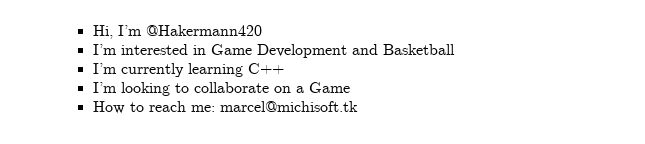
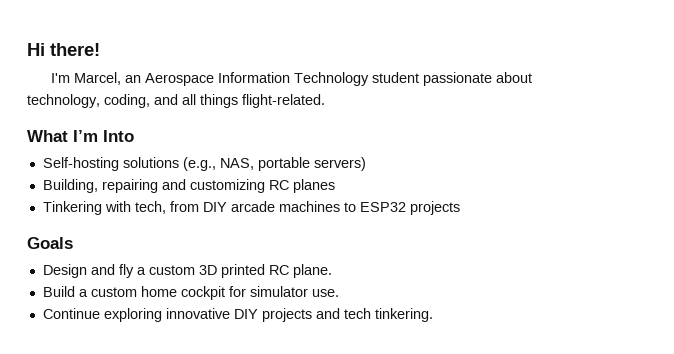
[92,25,262,39] [92,44,455,58] [92,63,284,77] [92,82,350,96] [92,101,358,114] Hi, I’m @Hakermann420 // I’m interested in Game Development and Basketball // I’m currently learning C++ // I’m looking to collaborate on a Game // How to reach me: marcel@michisoft.tk -> [27,43,100,56] [51,72,533,86] [27,94,325,108] [27,130,134,142] [42,157,366,171] [42,179,335,193] [42,201,460,215] [27,237,73,249] [42,264,332,278] [42,286,339,300] [42,308,433,322] Hi there! // I'm Marcel, an Aerospace Information Technology student passionate about technology, coding, and all things flight-related. // What I’m Into // Self-hosting solutions (e.g., NAS, portable servers) // Building, repairing and customizing RC planes // Tinkering with tech, from DIY arcade machines to ESP32 projects // Goals // Design and fly a custom 3D printed RC plane. // Build a custom home cockpit for simulator use. // Continue exploring innovative DIY projects and tech tinkering.

